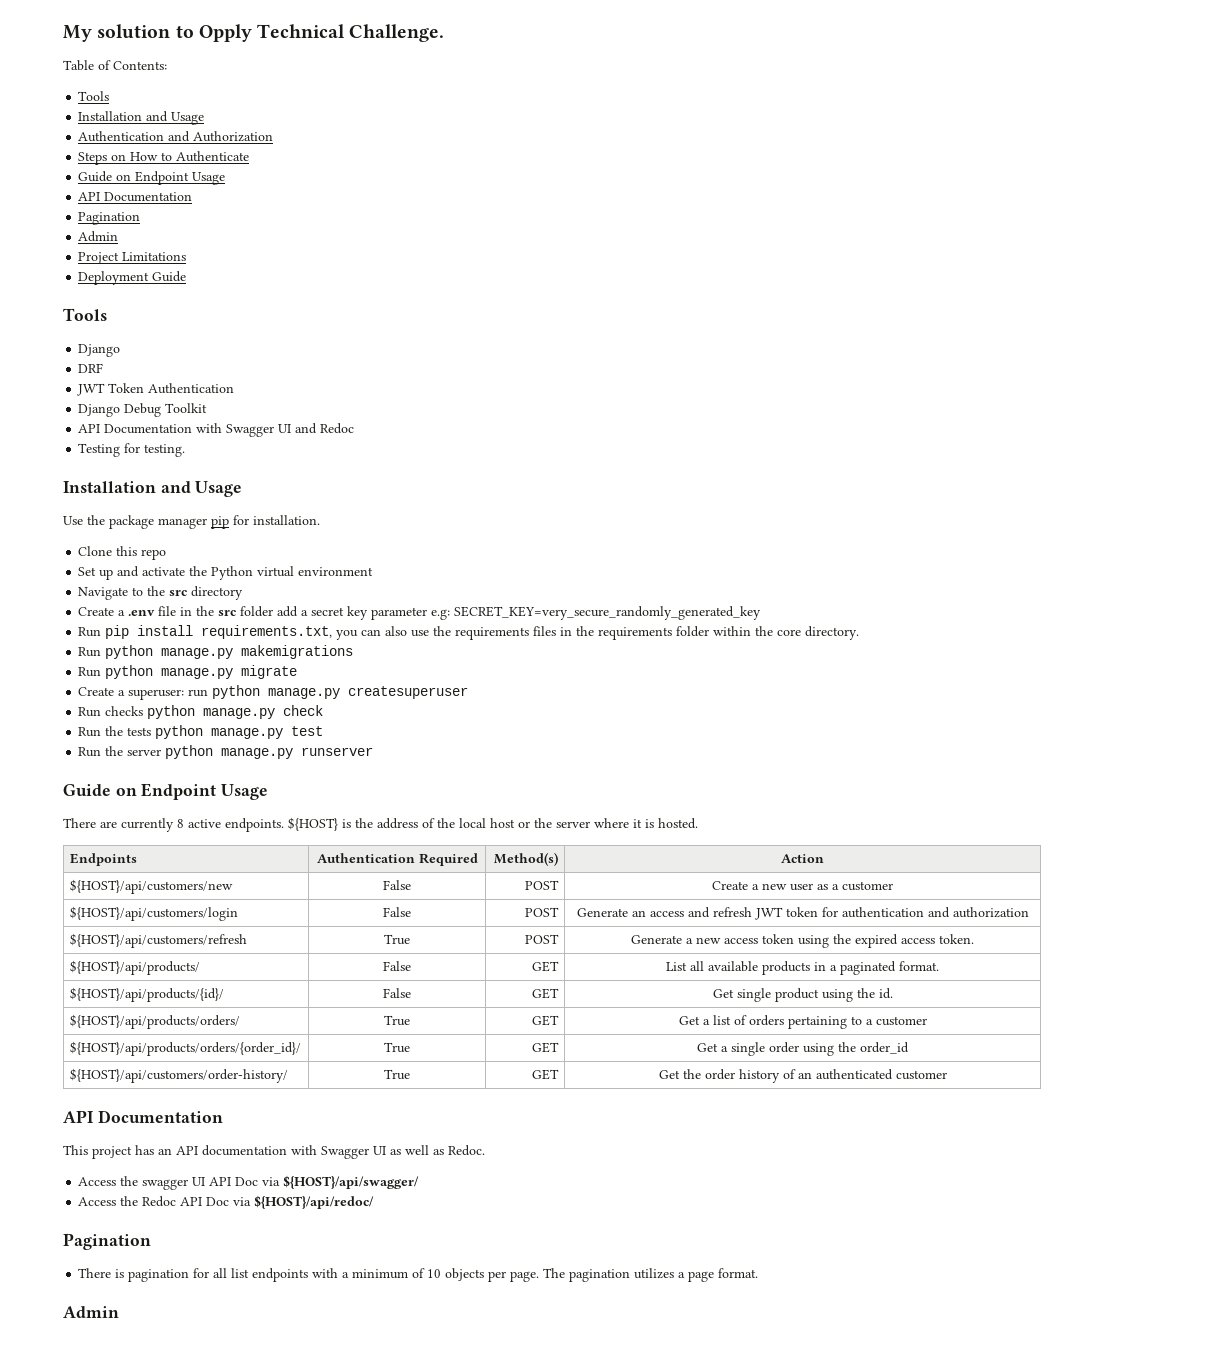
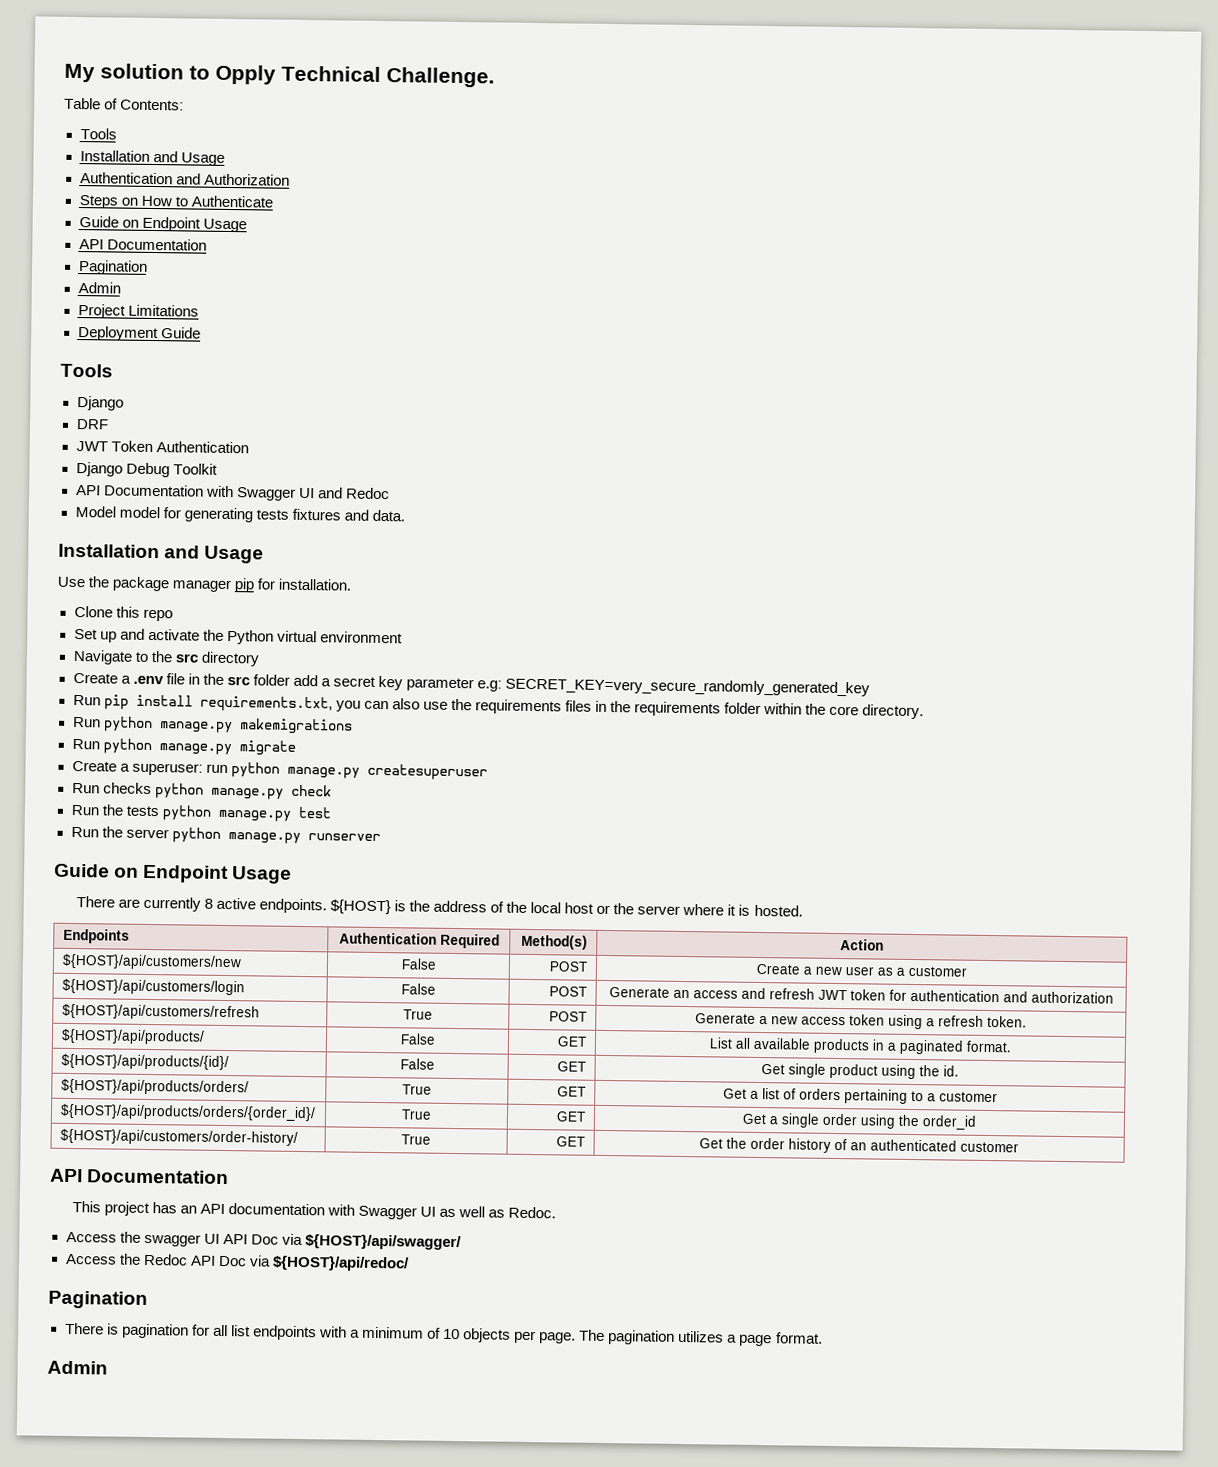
[78,443,186,457] Testing for testing. -> [74,505,405,523] Model model for generating tests fixtures and data.
[833,934,935,948] the expired access -> [926,1015,984,1027] a refresh

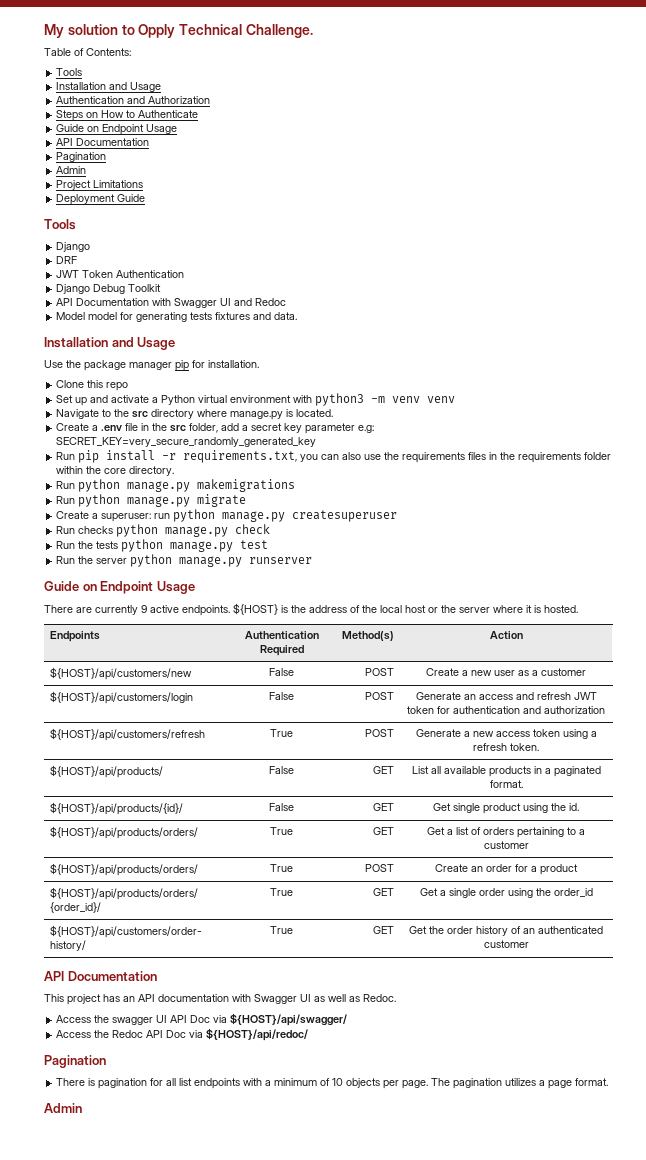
[202,629,224,641] the -> [152,397,159,403] a
(403, 637) none -> [293,393,456,406] with python3 -m venv venv
(260, 659) none -> [197,409,334,420] where manage.py is located.
[252,674,290,686] folder -> [189,423,219,433] folder,
(193, 700) none -> [162,453,177,460] -r
[203,898,213,909] 8 -> [141,605,147,613] 9
(998, 1097) none -> [50,863,199,876] [270,864,293,872] [364,864,394,872] [435,864,578,875] // ${HOST}/api/products/orders/ | True | POST | Create an order for a product

